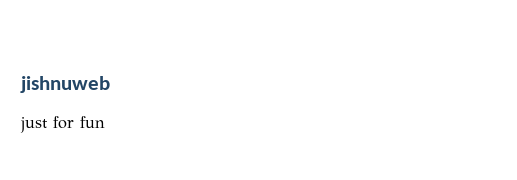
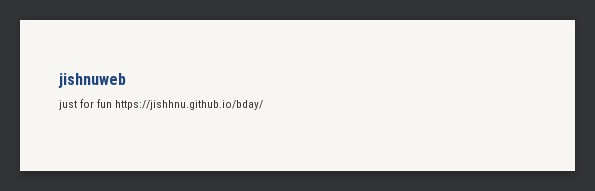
(105, 122) none -> [115,100,264,110] https://jishhnu.github.io/bday/

